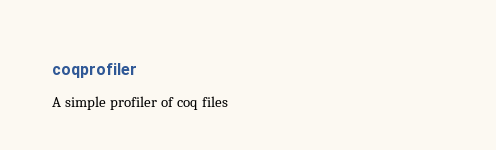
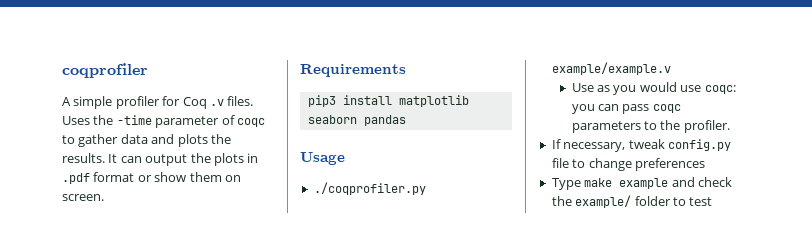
[160,96,228,110] of coq files -> [162,96,254,109] [62,115,265,128] [62,134,231,147] [62,153,259,166] [62,172,241,184] [62,194,104,201] [300,64,406,77] [307,95,469,107] [307,115,406,126] [300,152,345,165] [313,182,426,195] [551,62,671,75] [571,82,736,95] [571,104,681,114] [571,120,730,133] [551,139,731,152] [551,158,705,171] [551,177,732,190] [551,195,713,208] for Coq .v files. Uses the -time parameter of coqc to gather data and plots the results. It can output the plots in .pdf format or show them on screen. // Requirements // pip3 install matplotlib seaborn pandas // Usage // ./coqprofiler.py example/example.v // Use as you would use coqc: you can pass coqc parameters to the profiler. // If necessary, tweak config.py file to change preferences // Type make example and check the example/ folder to test

